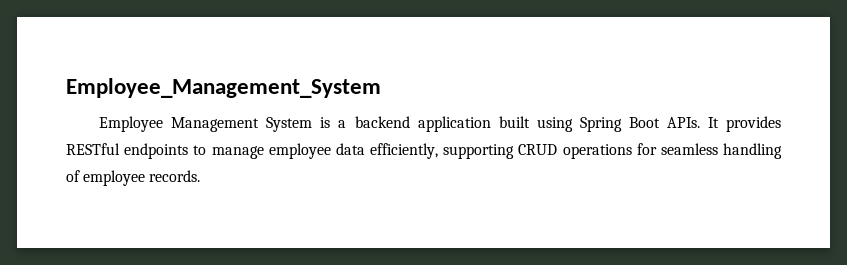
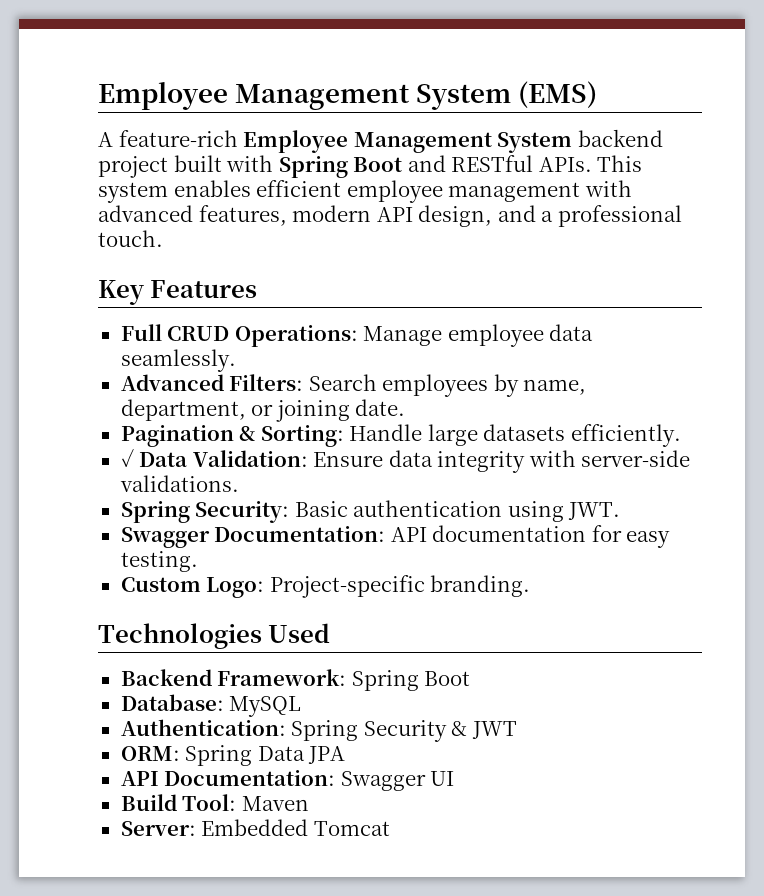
[66,78,381,98] [99,116,781,132] [66,143,782,159] [66,170,201,186] Employee_Management_System // Employee Management System is a backend application built using Spring Boot APIs. It provides RESTful endpoints to manage employee data efficiently, supporting CRUD operations for seamless handling of employee records. -> [98,81,598,110] [98,129,663,153] [98,155,643,178] [98,180,632,203] [98,205,682,227] [98,230,163,247] [98,280,258,305] [120,324,594,347] [120,349,236,372] [120,374,587,397] [120,399,406,422] [120,424,681,447] [120,449,691,473] [119,475,239,492] [120,500,621,523] [120,525,671,548] [120,551,198,572] [120,575,531,598] [98,623,331,649] [120,669,471,691] [120,694,302,717] [120,719,517,742] [120,745,346,766] [120,770,455,791] [120,794,309,811] [120,819,390,836] Employee Management System (EMS) // A feature-rich Employee Management System backend project built with Spring Boot and RESTful APIs. This system enables efficient employee management with advanced features, modern API design, and a professional touch. // Key Features // Full CRUD Operations: Manage employee data seamlessly. // Advanced Filters: Search employees by name, department, or joining date. // Pagination & Sorting: Handle large datasets efficiently. // ✓ Data Validation: Ensure data integrity with server-side validations. // Spring Security: Basic authentication using JWT. // Swagger Documentation: API documentation for easy testing. // Custom Logo: Project-specific branding. // Technologies Used // Backend Framework: Spring Boot // Database: MySQL // Authentication: Spring Security & JWT // ORM: Spring Data JPA // API Documentation: Swagger UI // Build Tool: Maven // Server: Embedded Tomcat

